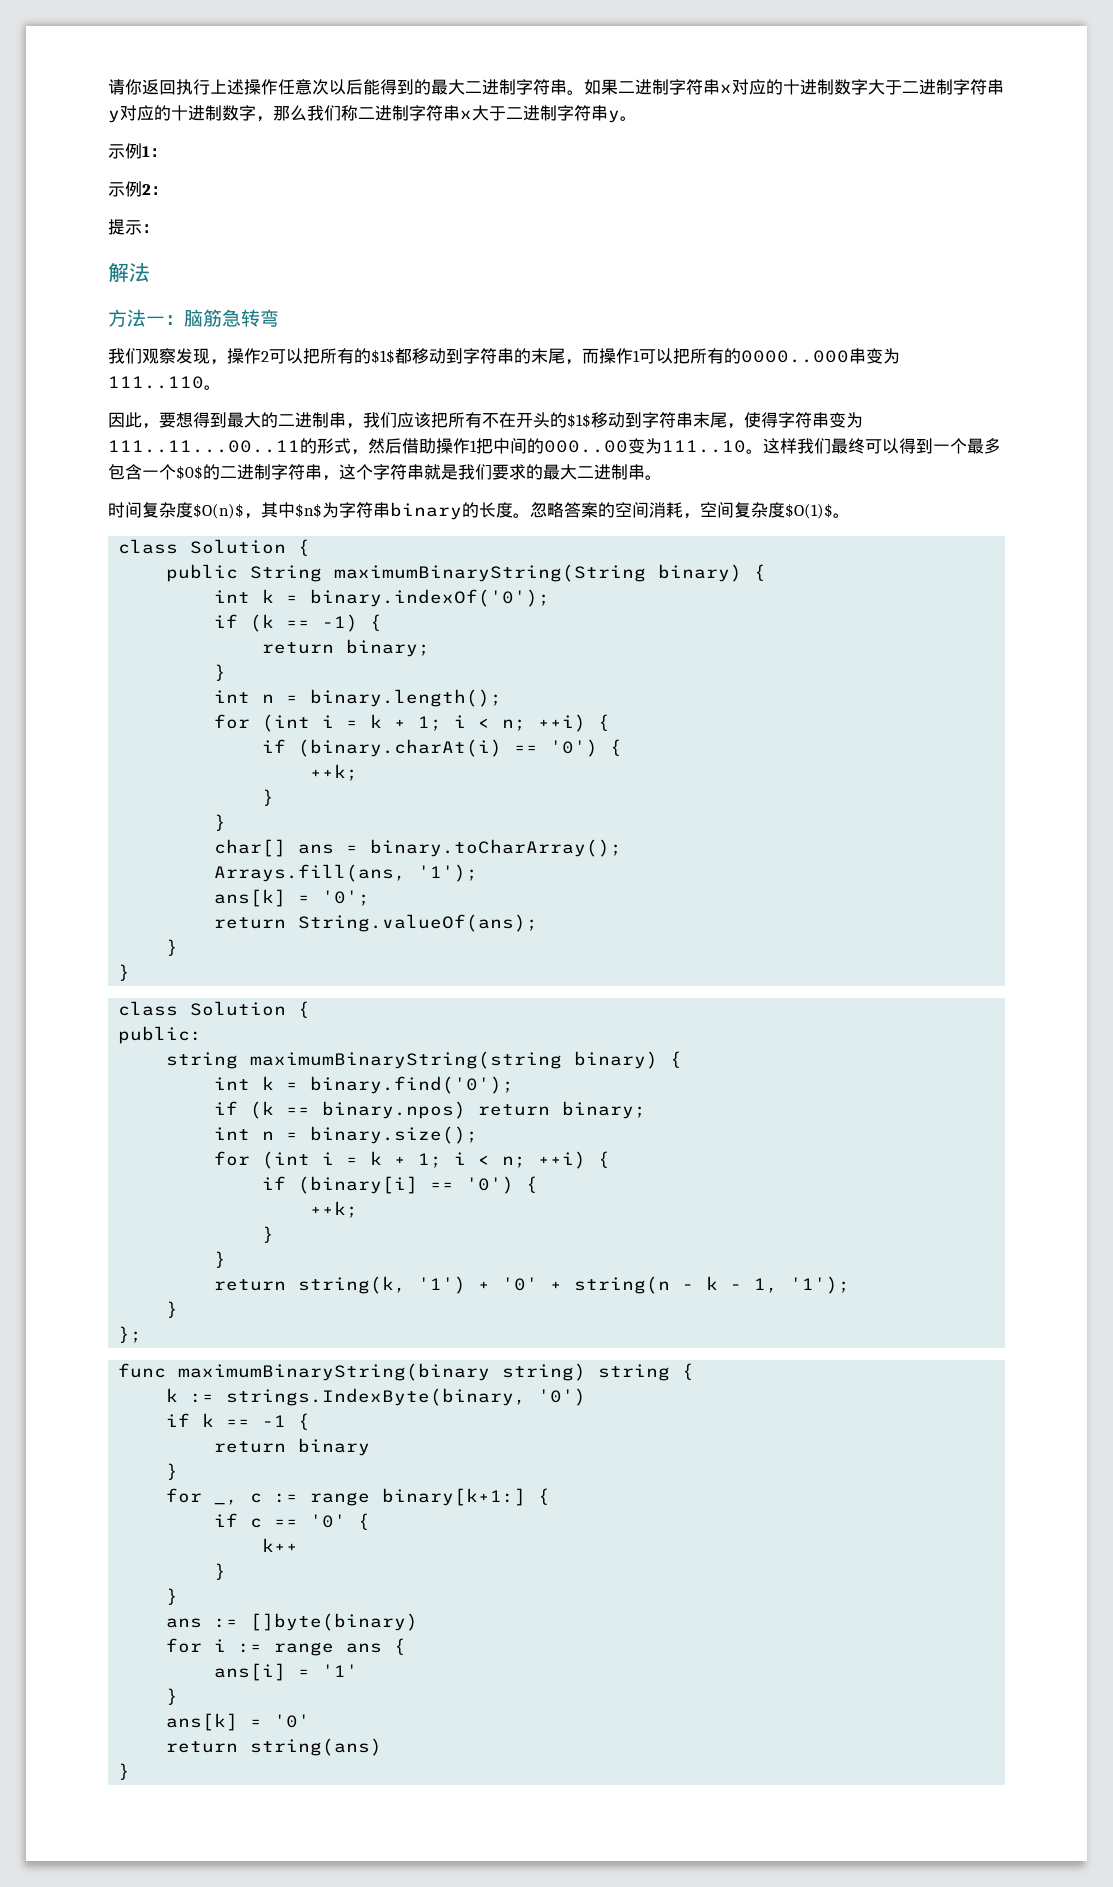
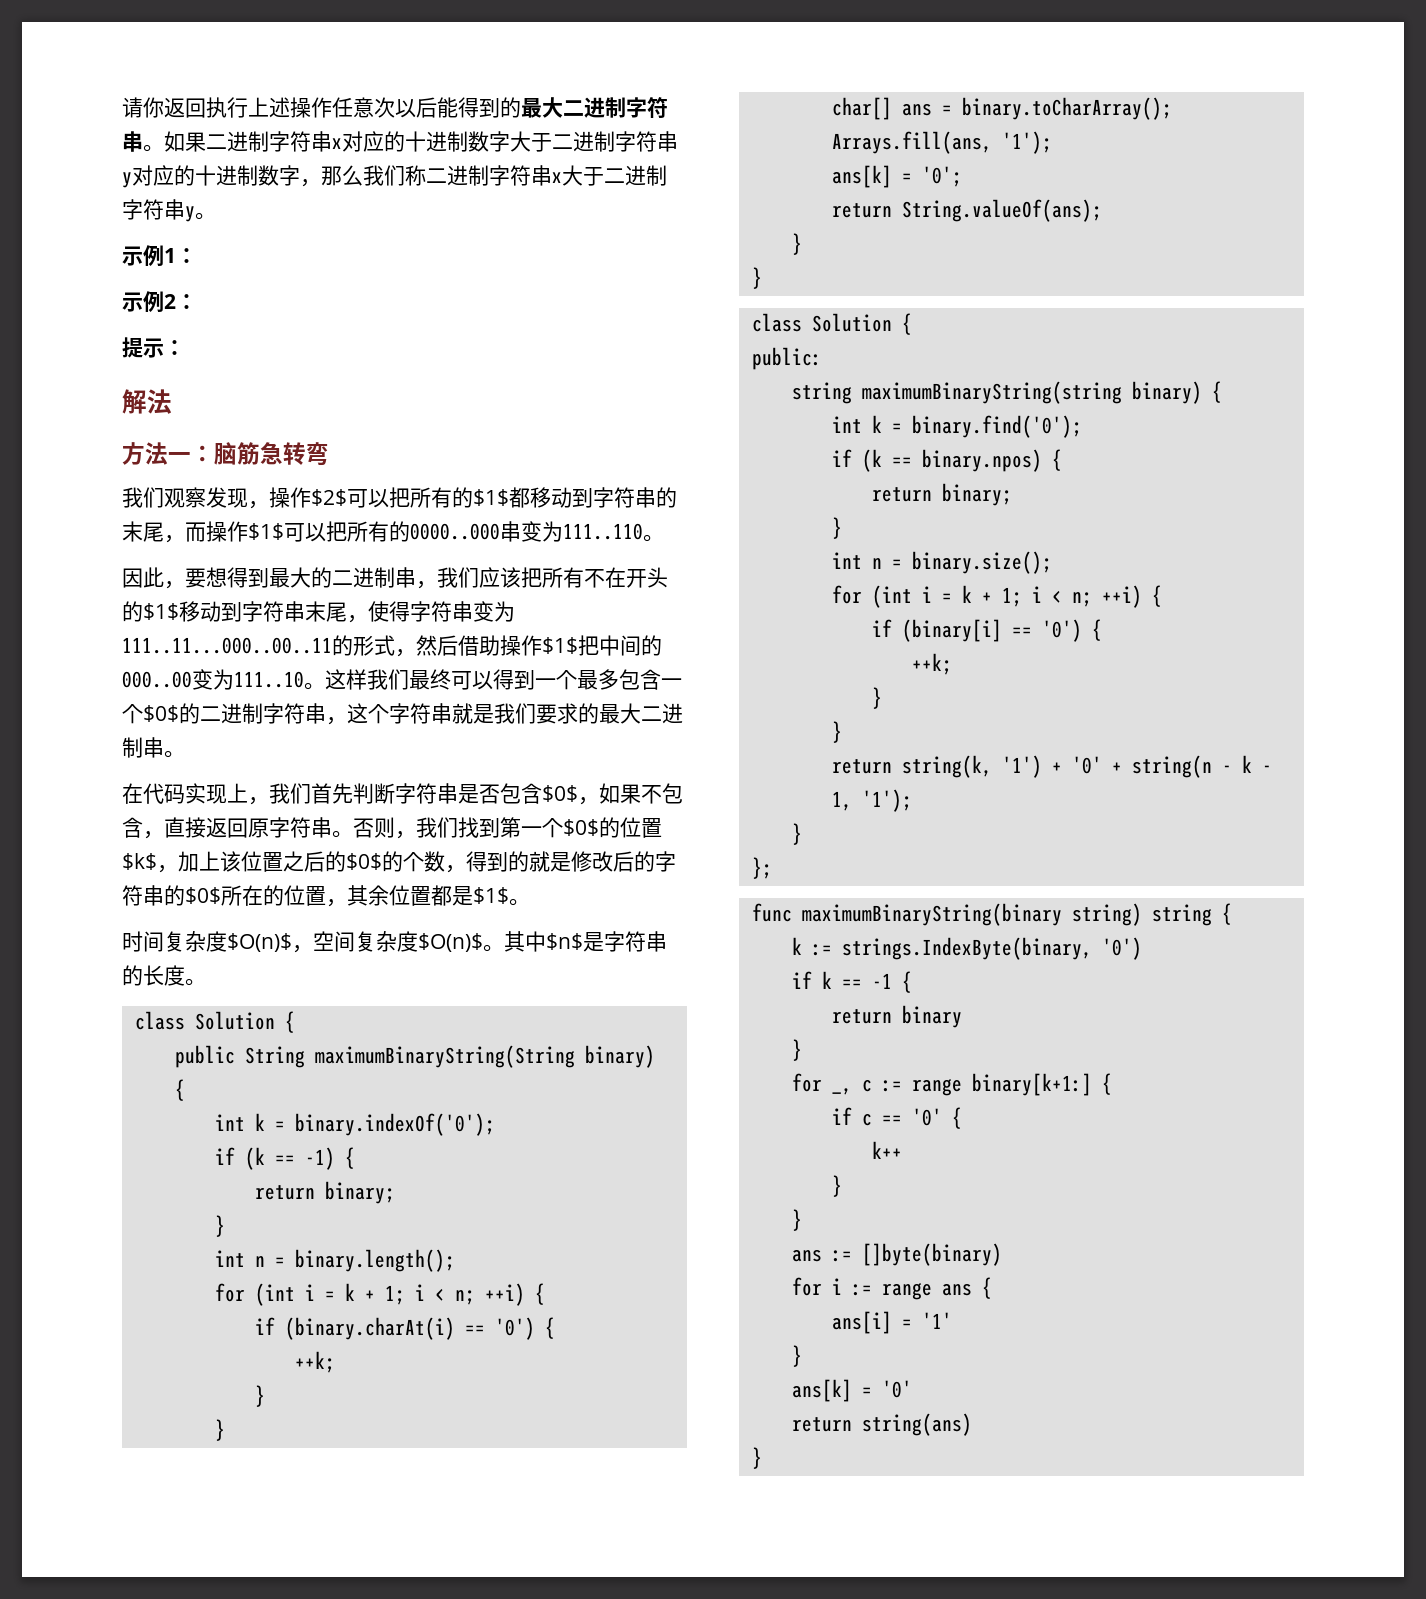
[261,351,269,362] 2 -> [311,489,347,506] $2$
[633,350,640,362] 1 -> [248,523,284,540] $1$
[108,440,300,453] 111..11...00..11 -> [122,637,332,654] 111..11...000..00..11
[470,440,477,452] 1 -> [542,637,578,654] $1$
[108,501,833,520] 时间复杂度$O(n)$，其中$n$为字符串binary的长度。忽略答案的空间消耗，空间复杂度$O(1)$ -> [122,783,683,805] [122,817,662,839] [122,851,676,873] [122,885,530,907] [122,931,667,953] [122,965,185,986] 在代码实现上，我们首先判断字符串是否包含$0$，如果不包含，直接返回原字符串。否则，我们找到第一个$0$的位置$k$，加上该位置之后的$0$的个数，得到的就是修改后的字符串的$0$所在的位置，其余位置都是$1$。 // 时间复杂度$O(n)$，空间复杂度$O(n)$。其中$n$是字符串的长度
[478,1101,647,1119] return binary; -> [1051,449,1062,471] [871,483,1012,506] [831,517,842,539] { // return binary; // }

